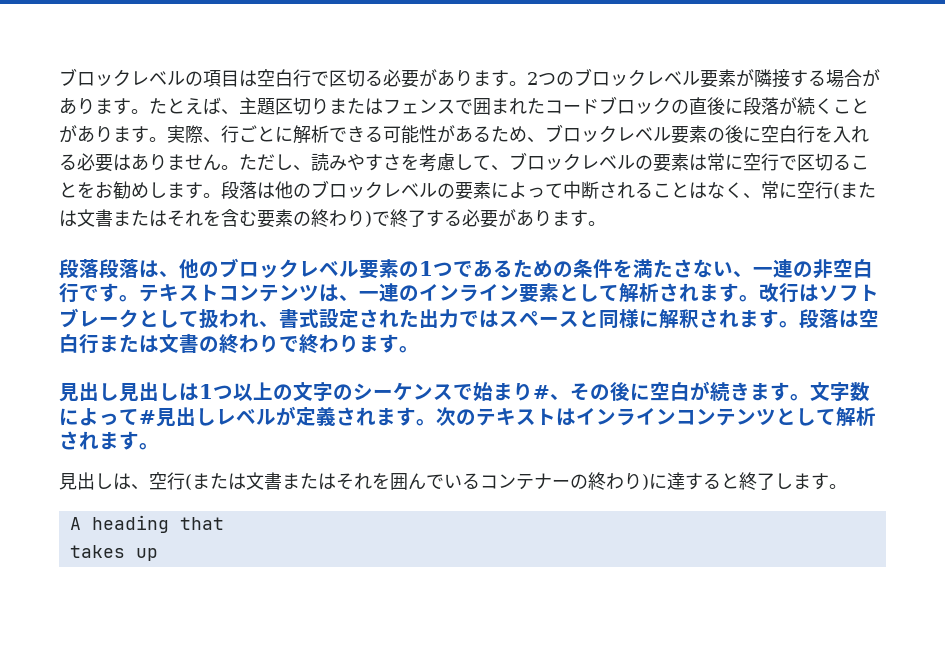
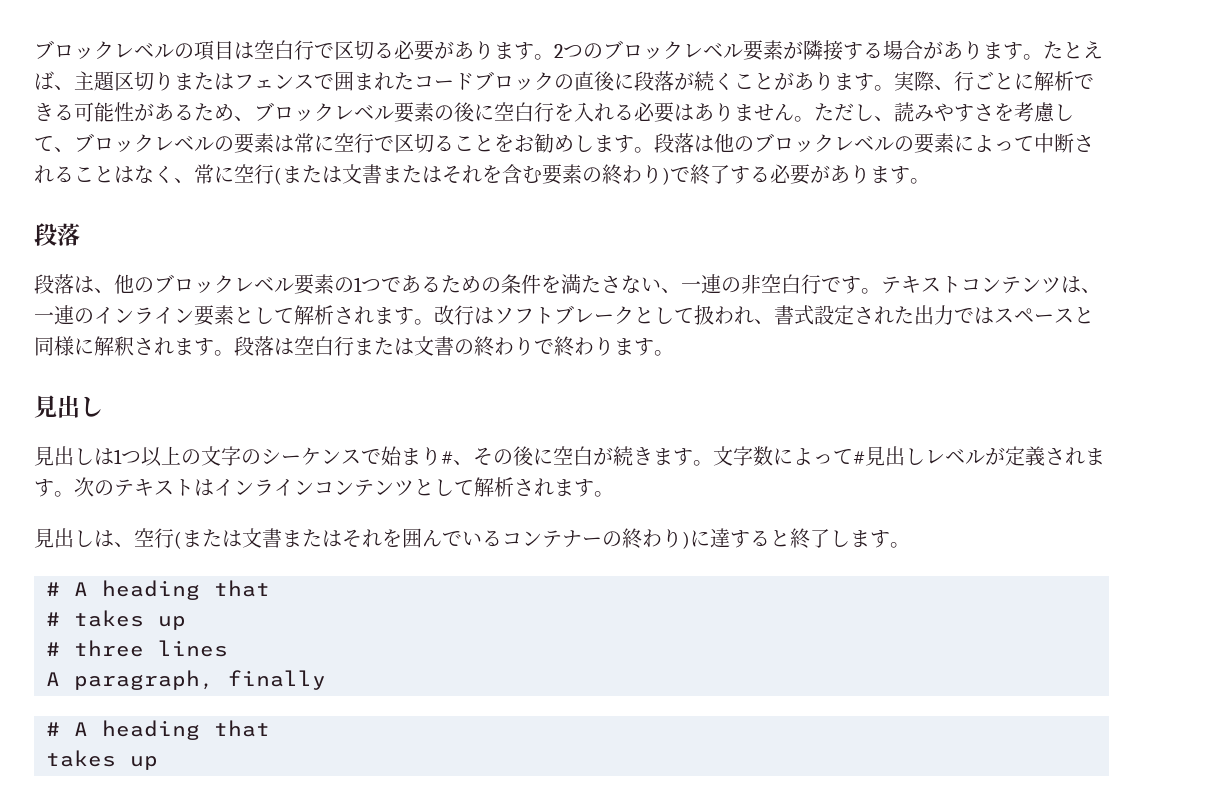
(99, 268) none -> (80, 234) //
(119, 392) none -> (103, 406) //
(847, 486) none -> [46,580,270,600] [46,610,186,630] [46,640,228,657] [46,670,326,690] [46,722,60,736] # A heading that // # takes up // # three lines // A paragraph, finally // #

